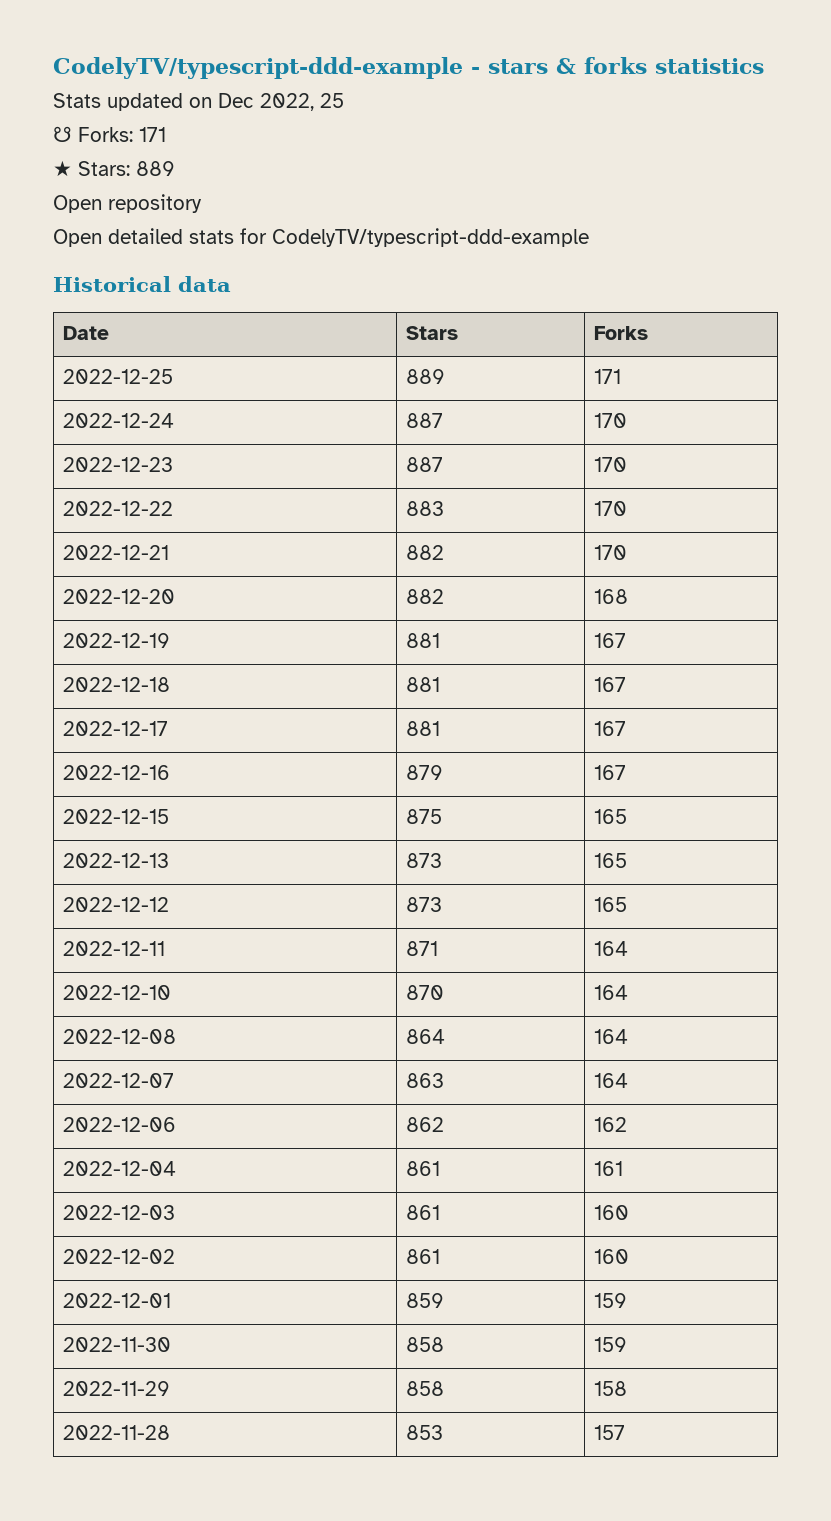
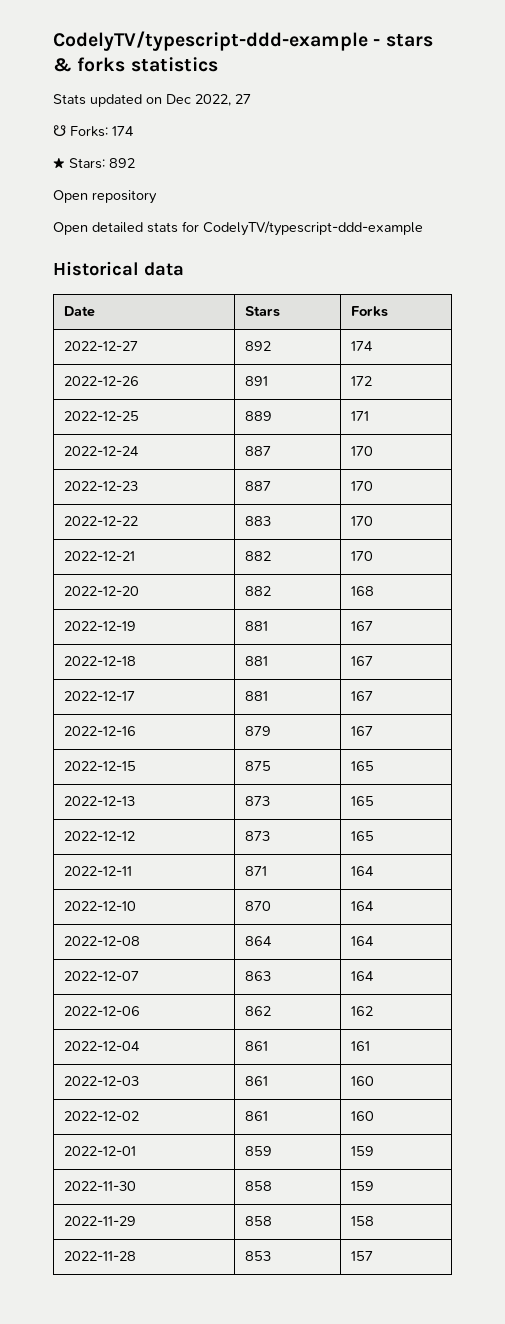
[320,93,344,108] 25 -> [235,94,251,104] 27
[139,127,166,142] 171 -> [112,126,134,136] 174
[136,161,175,176] 889 -> [109,158,135,168] 892
(649, 333) none -> [64,341,139,351] [245,341,272,351] [351,341,374,351] [64,376,140,386] [245,376,269,386] [351,376,373,386] // 2022-12-27 | 892 | 174 // 2022-12-26 | 891 | 172

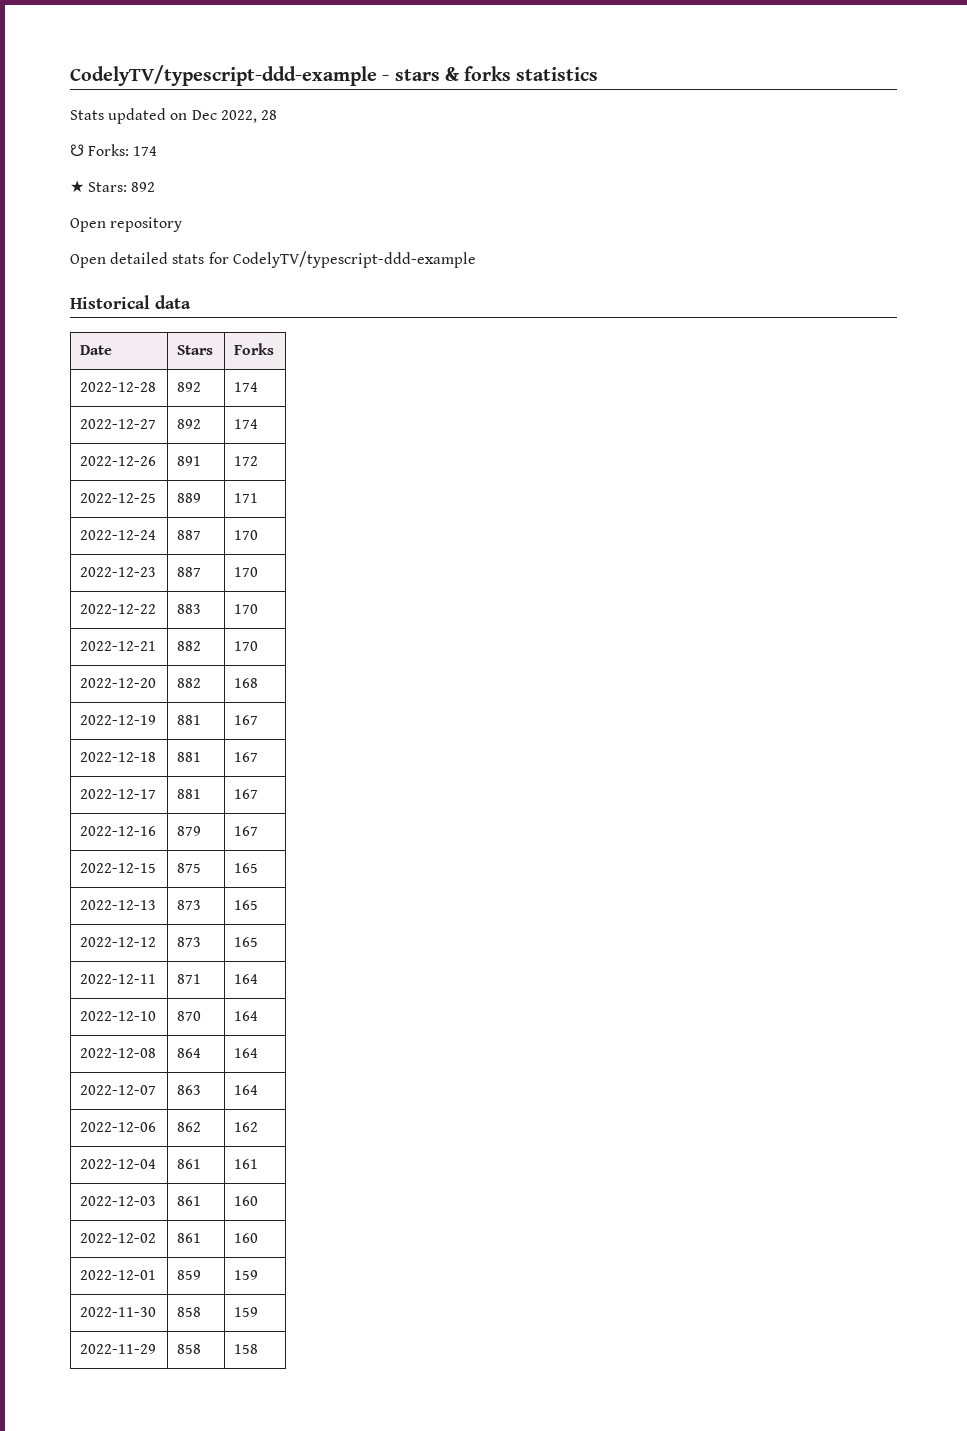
[235,94,251,104] 27 -> [260,110,277,120] 28
(389, 311) none -> [80,382,157,392] [177,382,202,392] [234,382,259,392] // 2022-12-28 | 892 | 174
[64,1251,137,1261] [245,1251,272,1261] [351,1251,374,1261] // 2022-11-28 | 853 | 157 -> (259, 1349) none

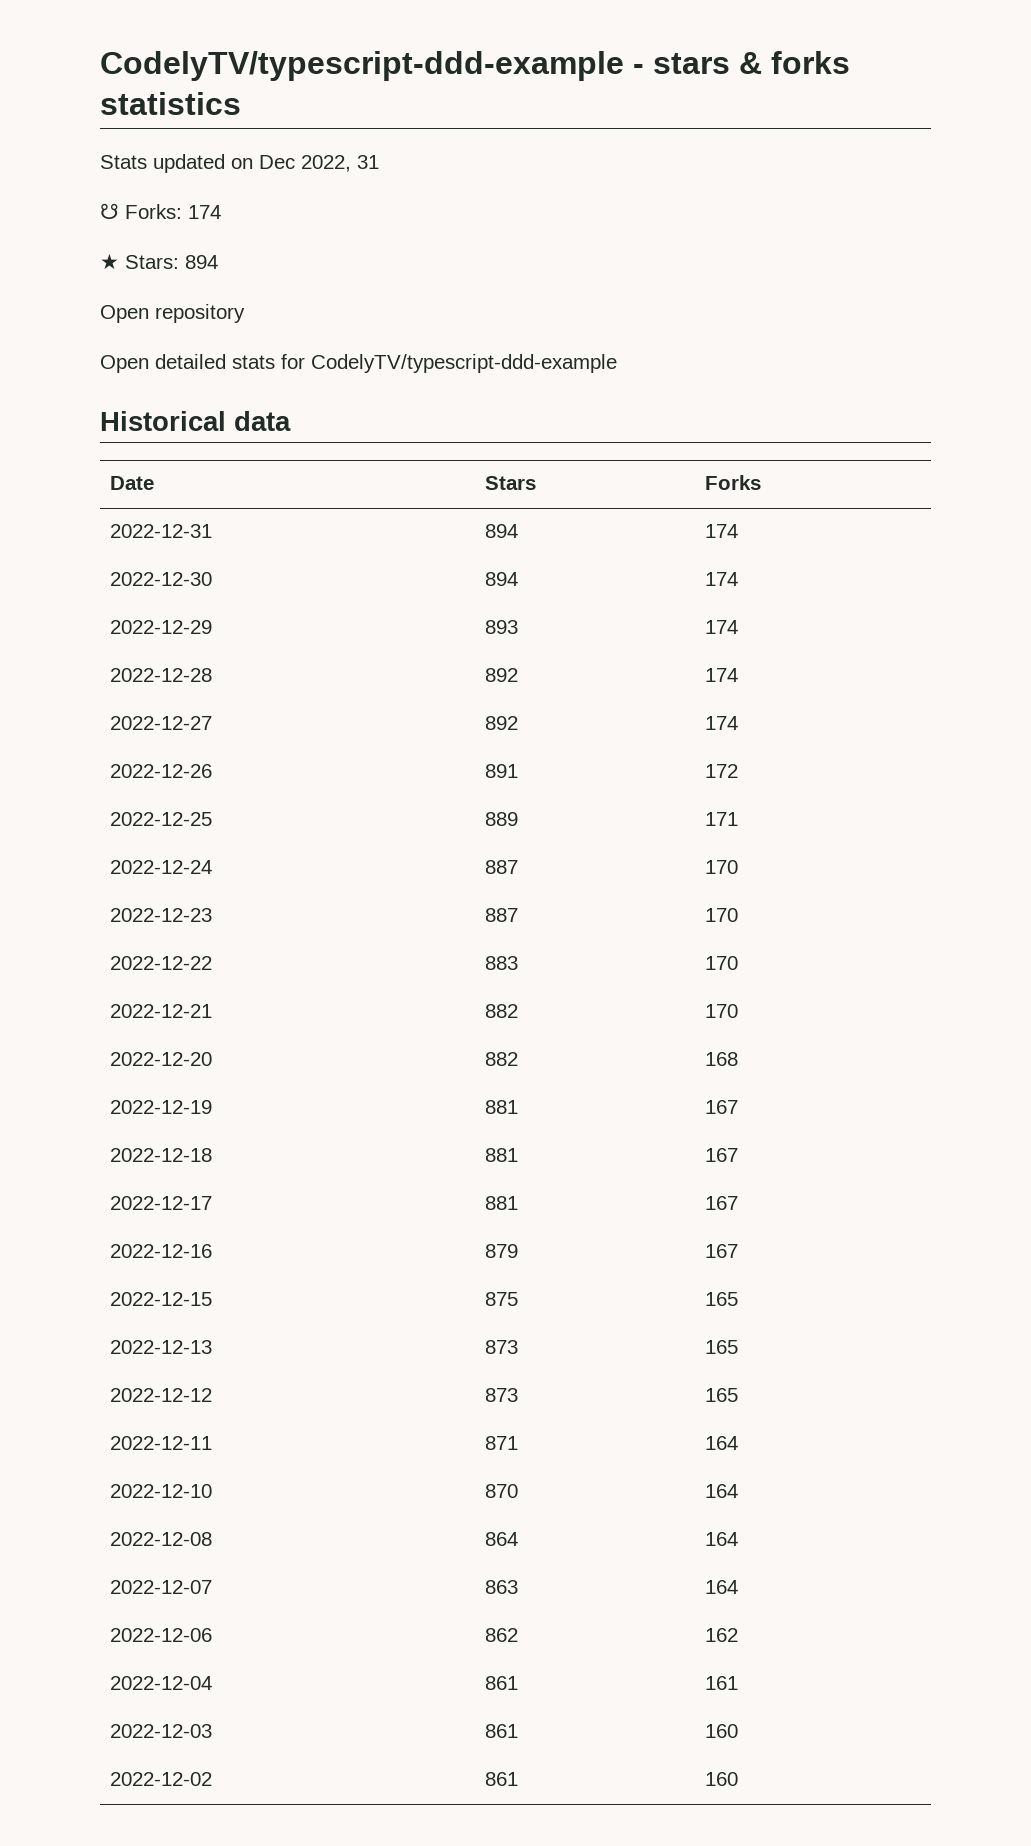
[260,110,277,120] 28 -> [357,155,379,169] 31
[131,182,156,192] 892 -> [185,255,218,269] 894
(275, 349) none -> [109,524,212,538] [484,524,518,538] [704,524,738,538] [109,572,212,586] [484,572,518,586] [704,572,738,586] [109,620,212,634] [484,620,518,634] [704,620,738,634] // 2022-12-31 | 894 | 174 // 2022-12-30 | 894 | 174 // 2022-12-29 | 893 | 174
[80,1270,157,1280] [177,1270,202,1280] [234,1270,259,1280] [80,1307,157,1317] [177,1307,202,1317] [234,1307,259,1317] [80,1344,157,1354] [177,1344,202,1354] [234,1344,259,1354] // 2022-12-01 | 859 | 159 // 2022-11-30 | 858 | 159 // 2022-11-29 | 858 | 158 -> (738, 1779) none

